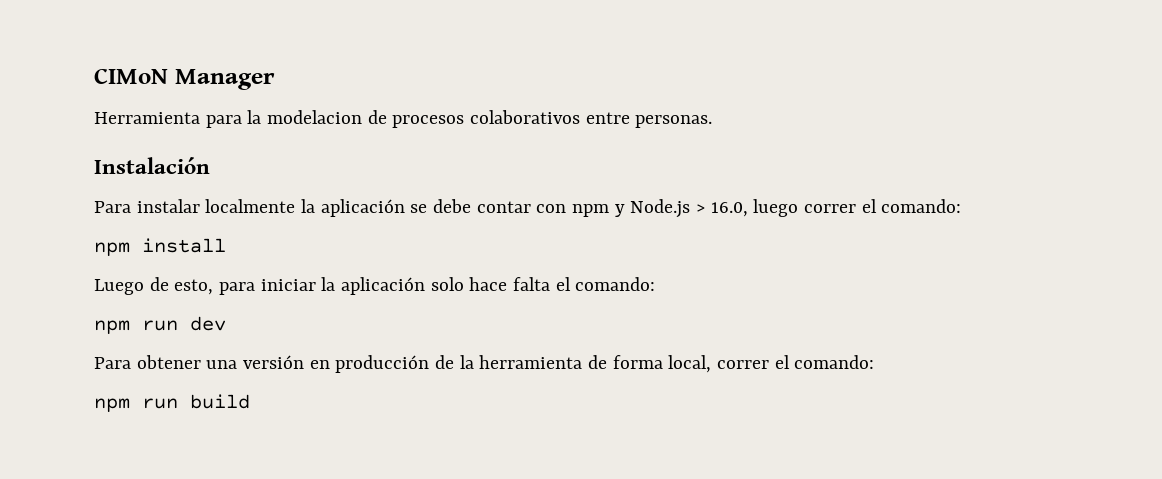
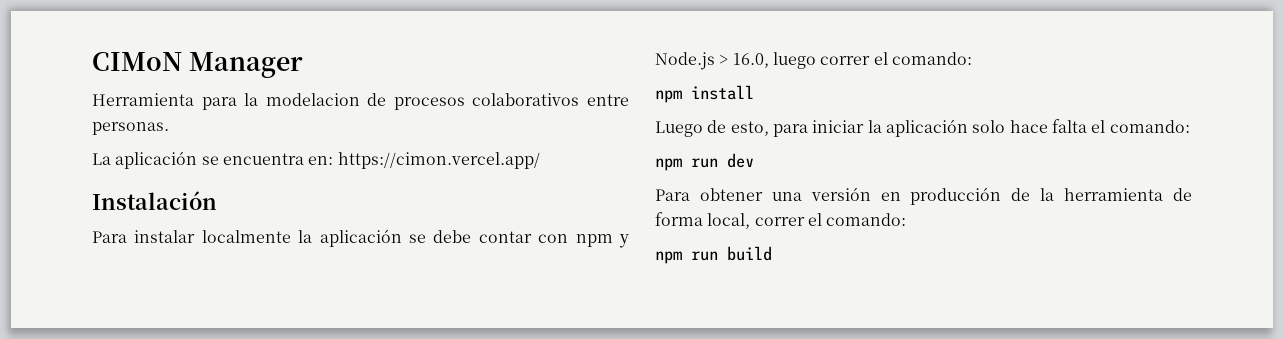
(713, 121) none -> [92,151,540,169] // La aplicación se encuentra en: https://cimon.vercel.app/

